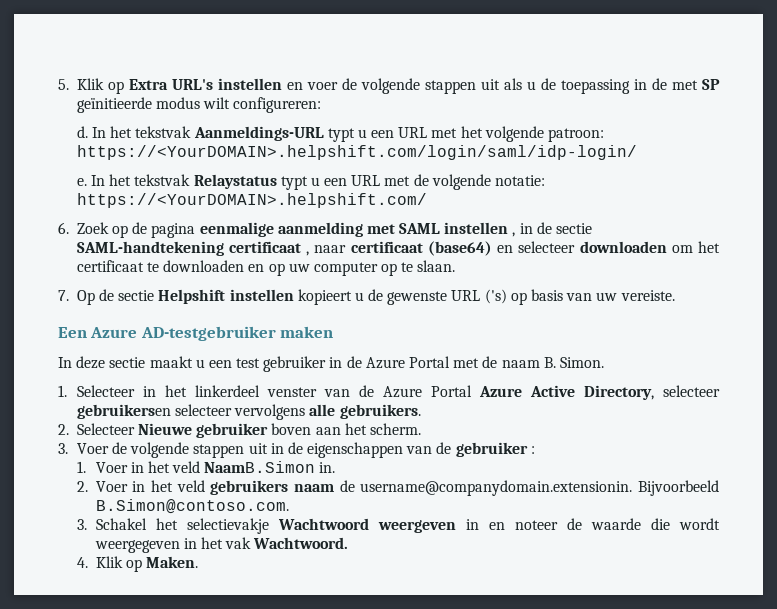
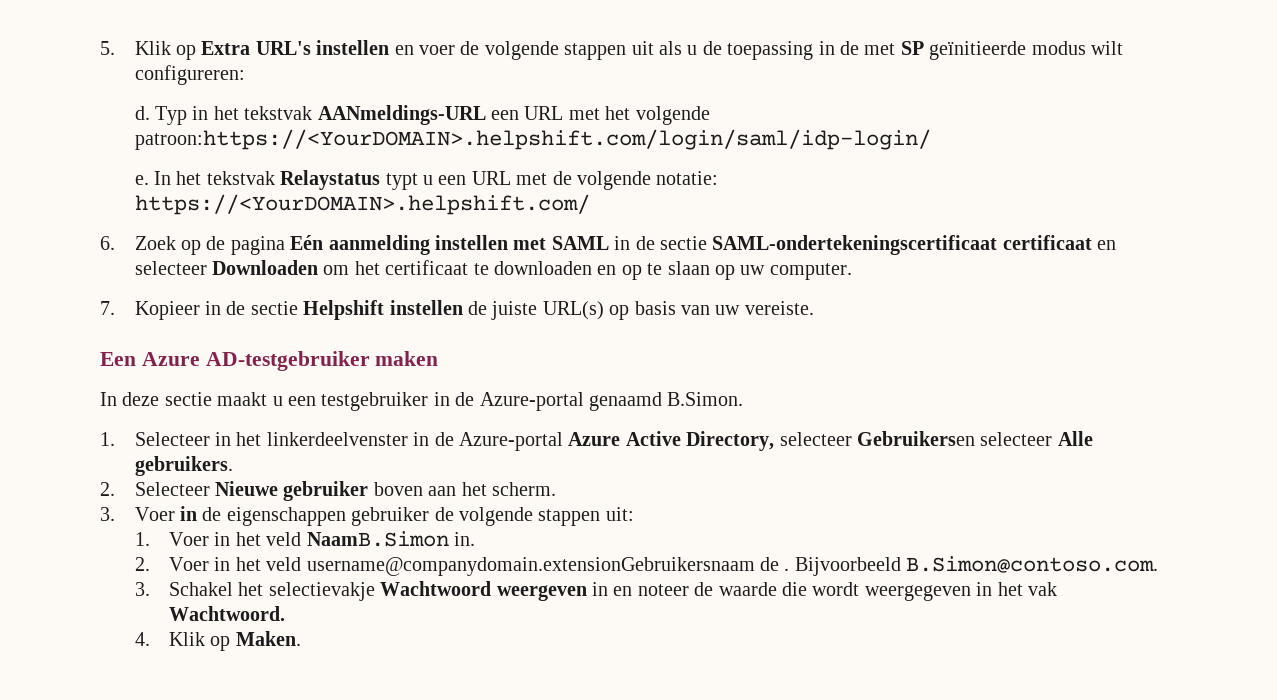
[91,126,367,142] In het tekstvak Aanmeldings-URL typt u -> [154,105,486,125] Typ in het tekstvak AANmeldings-URL
[547,128,604,142] [76,145,637,160] patroon: https://<YourDOMAIN>.helpshift.com/login/saml/idp-login/ -> [134,129,931,150] patroon:https://<YourDOMAIN>.helpshift.com/login/saml/idp-login/
[199,222,592,237] [76,241,492,256] eenmalige aanmelding met SAML instellen , in de sectie SAML-handtekening certificaat , naar certificaat (base64) -> [290,235,1092,255] Eén aanmelding instellen met SAML in de sectie SAML-ondertekeningscertificaat certificaat
[579,241,667,253] downloaden -> [211,260,318,275] Downloaden
[288,260,456,276] uw computer op te slaan. -> [647,261,852,280] te slaan op uw computer.
[76,290,95,305] Op -> [134,301,221,320] Kopieer in
[297,289,507,305] kopieert u de gewenste URL ('s) -> [467,301,604,320] de juiste URL(s)
[236,356,604,372] [58,385,720,400] [76,404,336,420] test gebruiker in de Azure Portal met de naam B. Simon. // 1. Selecteer in het linkerdeel venster van de Azure Portal Azure Active Directory, selecteer gebruikersen selecteer vervolgens alle -> [321,392,744,411] [100,431,1093,451] testgebruiker in de Azure-portal genaamd B.Simon. // 1. Selecteer in het linkerdeelvenster in de Azure-portal Azure Active Directory, selecteer Gebruikersen selecteer Alle
[111,442,535,458] de volgende stappen uit in de eigenschappen van de gebruiker : -> [179,506,634,526] in de eigenschappen gebruiker de volgende stappen uit:
[210,480,633,496] gebruikers naam de username@companydomain.extensionin. -> [306,557,790,576] username@companydomain.extensionGebruikersnaam de .

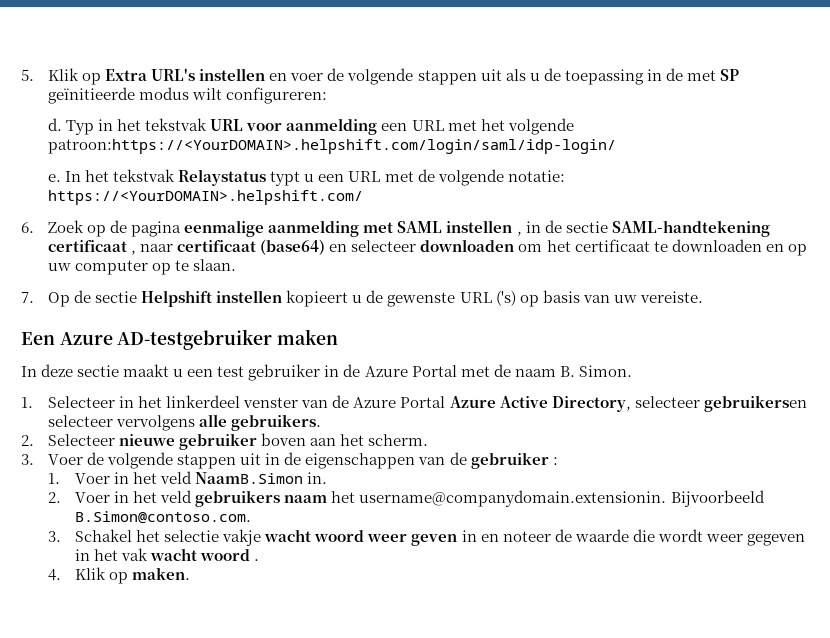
[317,105,486,125] AANmeldings-URL -> [210,118,378,135] URL voor aanmelding
[290,235,1092,255] Eén aanmelding instellen met SAML in de sectie SAML-ondertekeningscertificaat certificaat -> [184,220,770,237] [48,239,326,255] eenmalige aanmelding met SAML instellen , in de sectie SAML-handtekening certificaat , naar certificaat (base64)
[211,260,318,275] Downloaden -> [420,239,515,252] downloaden
[647,261,852,280] te slaan op uw computer. -> [48,259,237,275] uw computer op te slaan.
[134,301,221,320] Kopieer in -> [48,292,71,307] Op
[467,301,604,320] de juiste URL(s) -> [286,290,516,307] kopieert u de gewenste URL ('s)
[321,392,744,411] [100,431,1093,451] testgebruiker in de Azure-portal genaamd B.Simon. // 1. Selecteer in het linkerdeelvenster in de Azure-portal Azure Active Directory, selecteer Gebruikersen selecteer Alle -> [217,364,632,381] [21,395,807,412] [48,414,228,431] test gebruiker in de Azure Portal met de naam B. Simon. // 1. Selecteer in het linkerdeel venster van de Azure Portal Azure Active Directory, selecteer gebruikersen selecteer vervolgens alle
[214,481,278,496] Nieuwe -> [119,434,176,446] nieuwe
[179,506,634,526] in de eigenschappen gebruiker de volgende stappen uit: -> [87,452,558,469] de volgende stappen uit in de eigenschappen van de gebruiker :
[306,557,790,576] username@companydomain.extensionGebruikersnaam de . -> [195,490,667,507] gebruikers naam het username@companydomain.extensionin.
[268,581,587,601] selectievakje Wachtwoord weergeven -> [164,529,458,546] selectie vakje wacht woord weer geven
[864,585,971,601] weergegeven -> [705,534,805,546] weer gegeven
[169,606,286,621] Wachtwoord. -> [150,548,260,561] wacht woord .
[235,631,301,646] Maken. -> [132,567,191,580] maken.

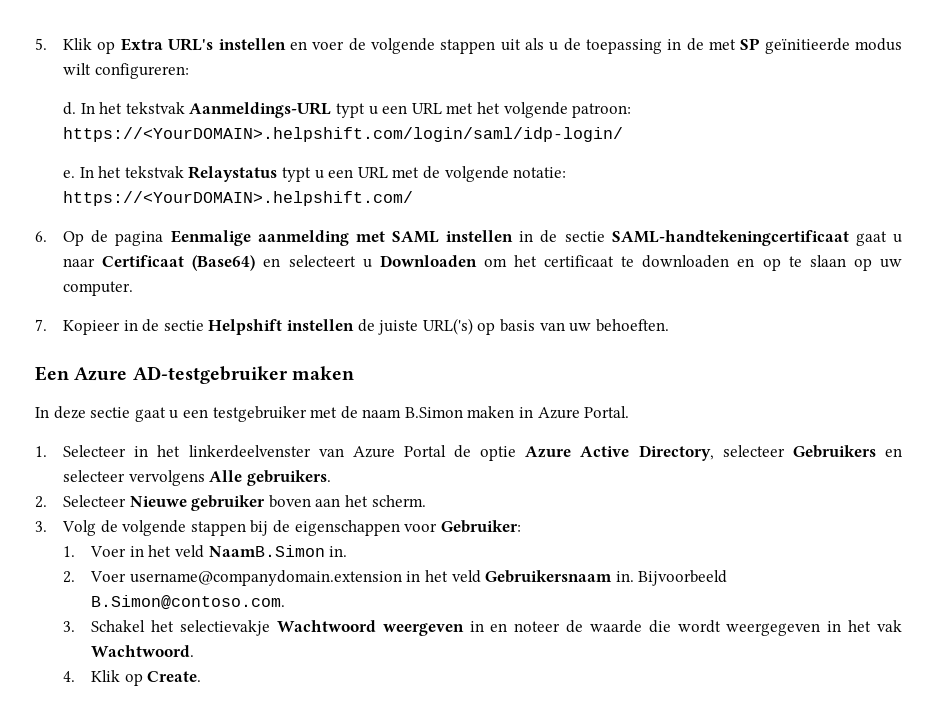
[66,118,378,135] Typ in het tekstvak URL voor aanmelding -> [80,102,378,118] In het tekstvak Aanmeldings-URL typt u
[48,139,617,154] patroon:https://<YourDOMAIN>.helpshift.com/login/saml/idp-login/ -> [572,103,632,118] [63,127,624,142] patroon: https://<YourDOMAIN>.helpshift.com/login/saml/idp-login/
[48,220,107,237] Zoek op -> [63,231,85,246] Op
[184,220,265,237] eenmalige -> [170,230,251,246] Eenmalige
[516,220,770,237] [48,239,515,255] , in de sectie SAML-handtekening certificaat , naar certificaat (base64) en selecteer downloaden -> [519,230,902,246] [63,255,477,271] in de sectie SAML-handtekeningcertificaat gaat u naar Certificaat (Base64) en selecteert u Downloaden
[48,259,237,275] uw computer op te slaan. -> [788,255,902,271] [63,281,134,296] te slaan op uw computer.
[48,292,71,307] Op -> [63,320,138,335] Kopieer in
[286,290,516,307] kopieert u de gewenste URL ('s) -> [357,318,473,335] de juiste URL('s)
[639,291,703,303] vereiste. -> [595,319,669,332] behoeften.
[123,364,632,381] [21,395,446,408] maakt u een test gebruiker in de Azure Portal met de naam B. Simon. // 1. Selecteer in het linkerdeel venster van de Azure Portal -> [134,406,630,422] [35,445,517,461] gaat u een testgebruiker met de naam B.Simon maken in Azure Portal. // 1. Selecteer in het linkerdeelvenster van Azure Portal de optie
[703,395,807,412] gebruikersen -> [792,445,903,458] Gebruikers en
[199,414,228,427] alle -> [209,470,243,482] Alle
[119,434,176,446] nieuwe -> [129,496,187,507] Nieuwe
[48,452,558,469] Voer de volgende stappen uit in de eigenschappen van de gebruiker : -> [62,520,521,536] Volg de volgende stappen bij de eigenschappen voor Gebruiker:
[114,490,667,507] in het veld gebruikers naam het username@companydomain.extensionin. -> [129,570,634,586] username@companydomain.extension in het veld Gebruikersnaam in.
[164,529,458,546] selectie vakje wacht woord weer geven -> [179,620,464,636] selectievakje Wachtwoord weergeven
[705,534,805,546] weer gegeven -> [726,623,821,636] weergegeven
[150,548,260,561] wacht woord . -> [91,645,195,657] Wachtwoord.
[132,567,191,580] maken. -> [147,671,202,682] Create.

